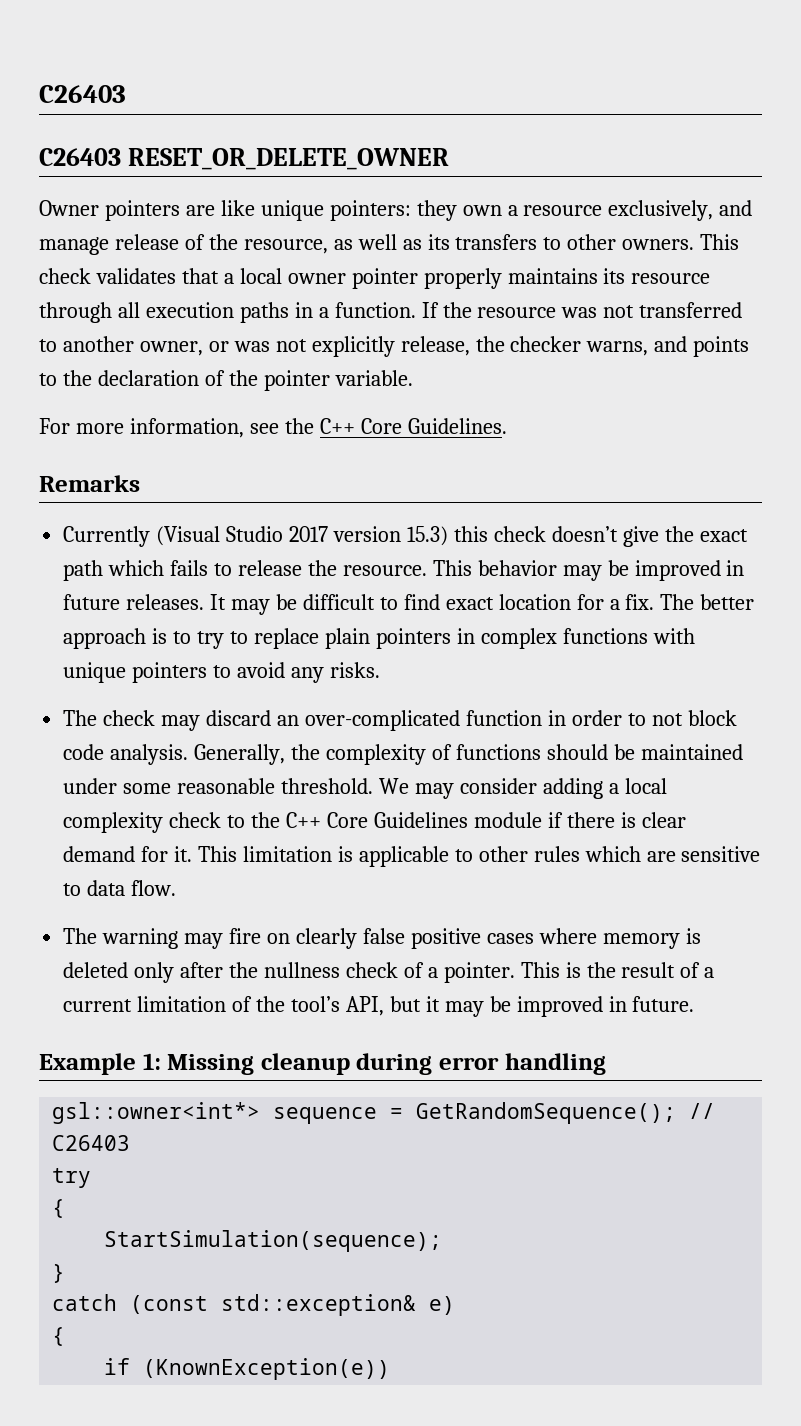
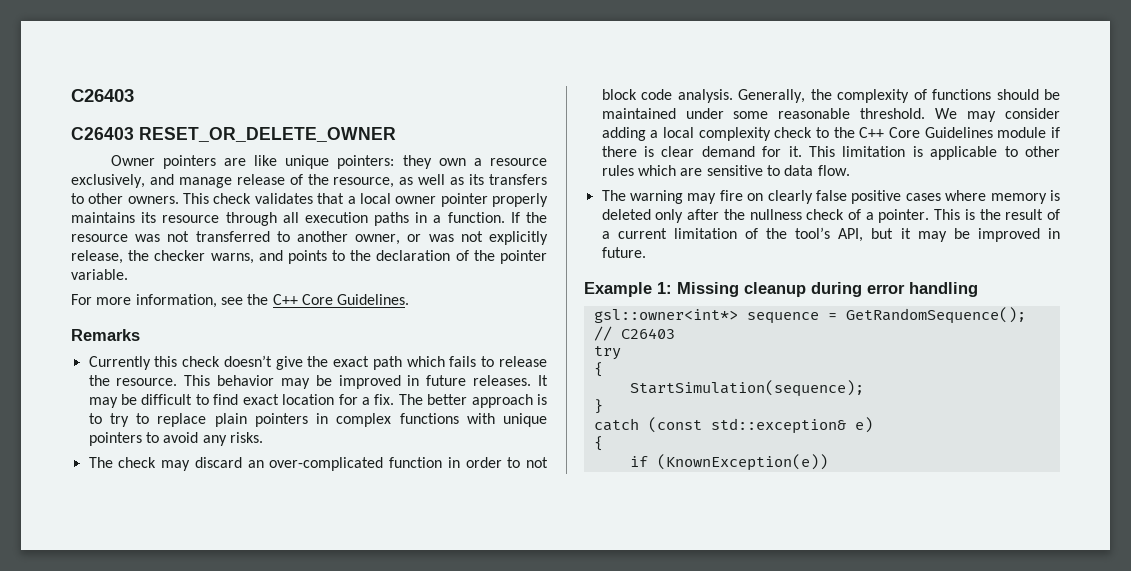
[156,526,448,546] (Visual Studio 2017 version 15.3) -> (151, 363) none

